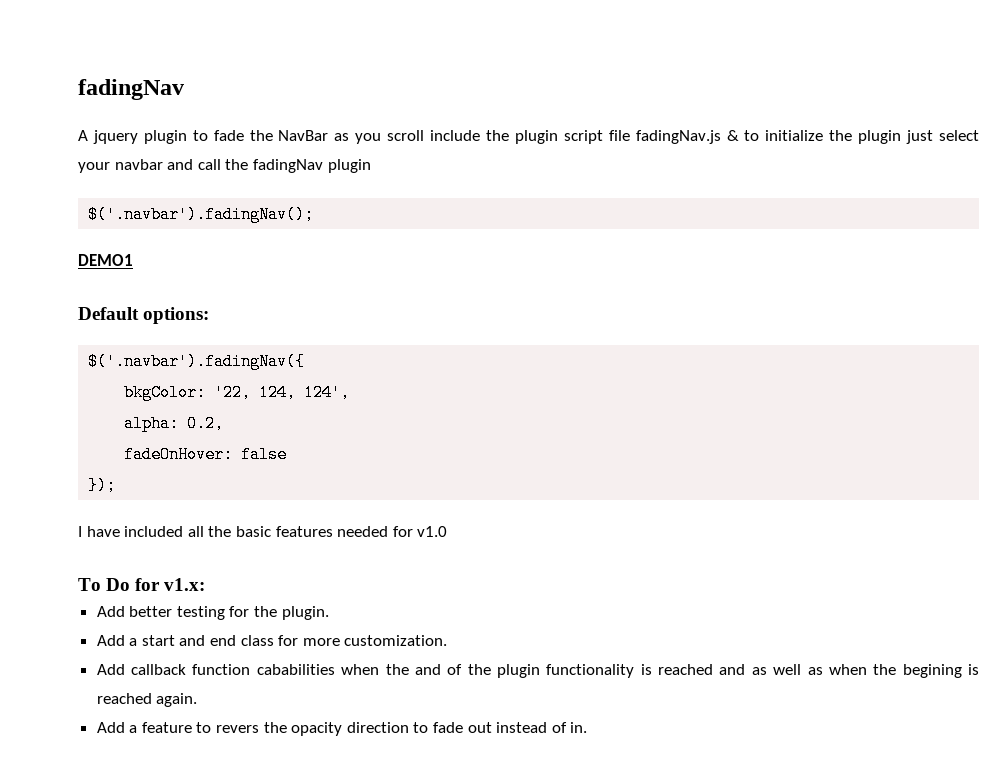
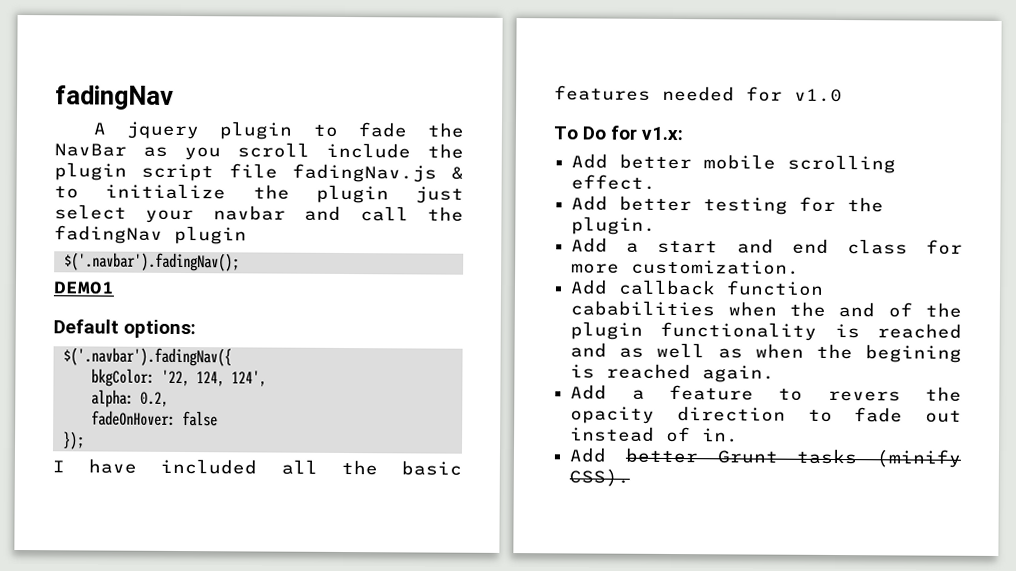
(206, 584) none -> [571,153,897,174] [571,174,657,190] // Add better mobile scrolling effect.
(588, 727) none -> [569,447,962,468] [569,468,631,487] // Add better Grunt tasks (minify CSS).

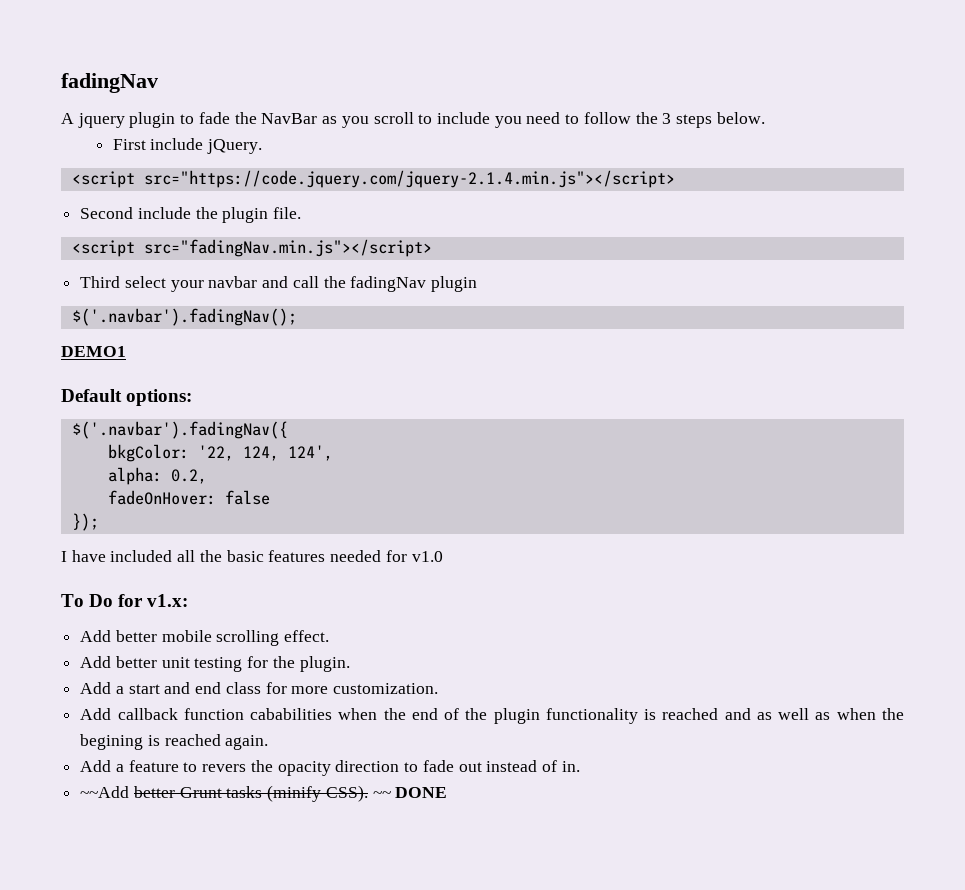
[326,142,464,159] [54,162,464,183] [54,183,464,204] include the plugin script file fadingNav.js & to initialize the plugin just -> [418,112,765,128] [112,138,262,154] [71,170,675,188] [80,207,302,223] [71,239,432,257] [80,276,121,288] to include you need to follow the 3 steps below. // First include jQuery. // <script src="https://code.jquery.com/jquery-2.1.4.min.js"></script> // Second include the plugin file. // <script src="fadingNav.min.js"></script> // Third
(693, 203) none -> [161,657,190,668] unit
[838,302,876,318] and -> [411,708,438,720] end
[569,447,608,463] Add -> [80,786,130,798] ~~Add
(631, 477) none -> [372,787,448,798] ~~ DONE

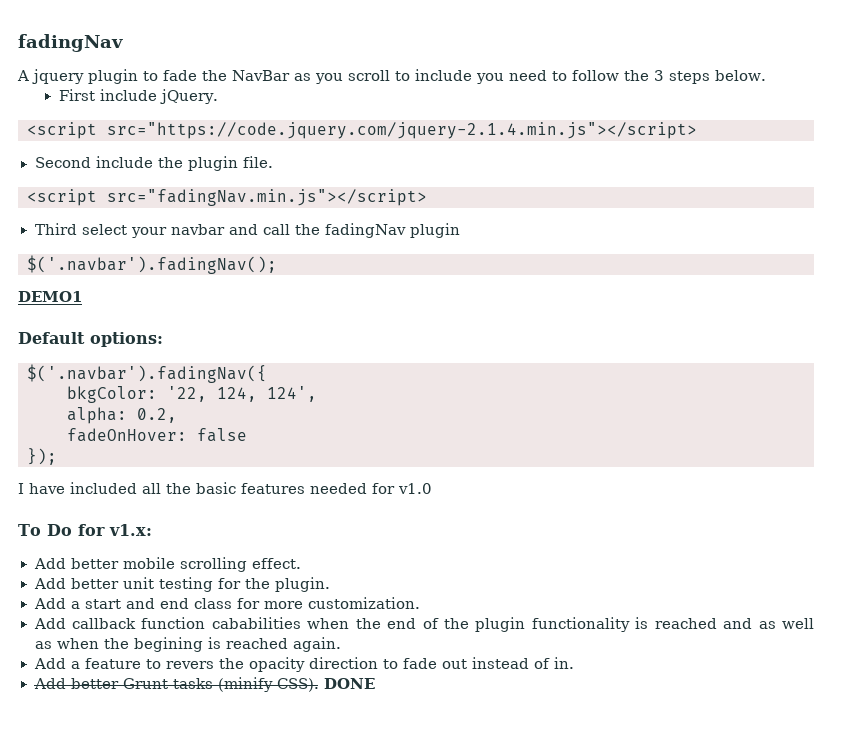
[80,786,130,798] ~~Add -> [33,678,66,689] Add
[372,791,391,798] ~~ -> (319, 685) none

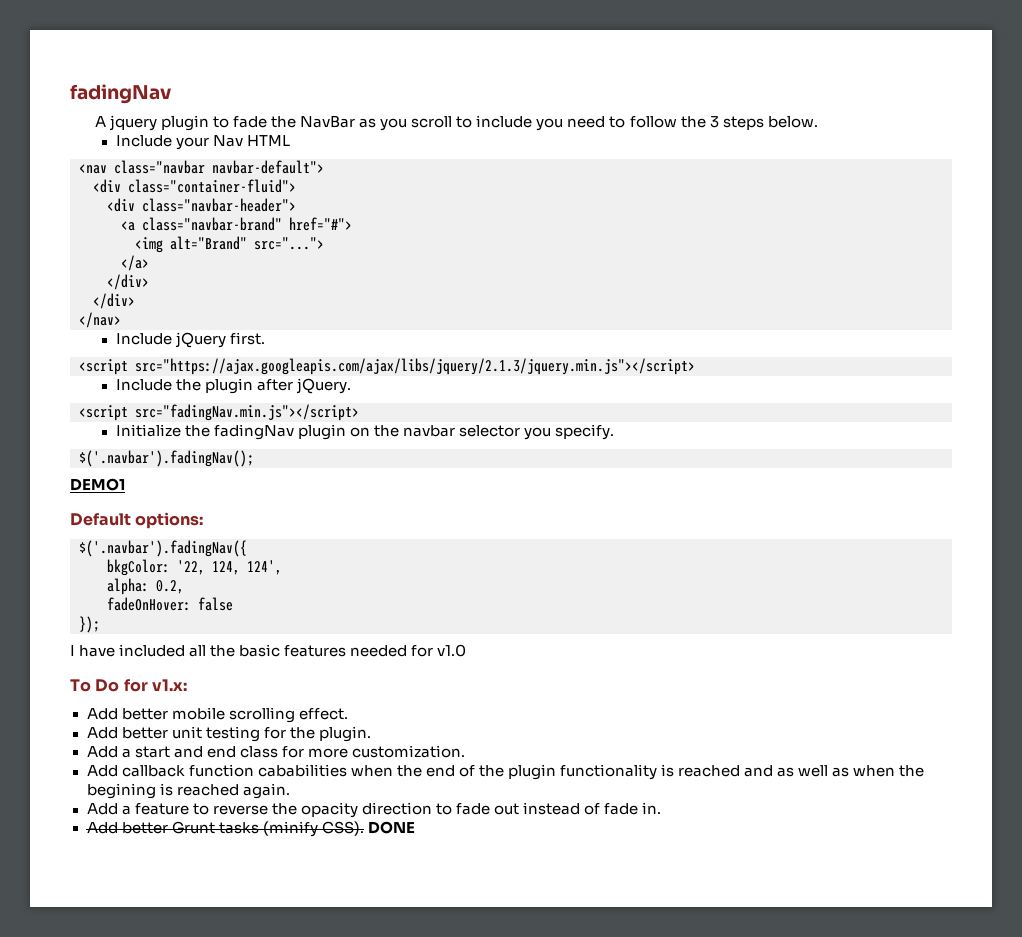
[58,89,218,104] [27,122,697,139] [34,156,273,171] [27,189,427,206] [34,223,460,238] First include jQuery. // <script src="https://code.jquery.com/jquery-2.1.4.min.js"></script> // Second include the plugin file. // <script src="fadingNav.min.js"></script> // Third select your navbar and call the fadingNav plugin -> [115,135,290,150] [79,160,324,174] [93,179,296,193] [107,198,296,212] [121,217,352,231] [135,236,324,253] [121,255,149,271] [107,274,149,290] [93,293,135,309] [79,312,121,328] [115,332,265,348] [79,358,695,375] [115,378,351,394] [79,404,359,421] [115,424,615,440] Include your Nav HTML // <nav class="navbar navbar-default"> // <div class="container-fluid"> // <div class="navbar-header"> // <a class="navbar-brand" href="#"> // <img alt="Brand" src="..."> // </a> // </div> // </div> // </nav> // Include jQuery first. // <script src="https://ajax.googleapis.com/ajax/libs/jquery/2.1.3/jquery.min.js"></script> // Include the plugin after jQuery. // <script src="fadingNav.min.js"></script> // Initialize the fadingNav plugin on the navbar selector you specify.
[165,661,214,669] revers -> [212,805,268,815] reverse
(550, 663) none -> [604,803,639,815] fade

